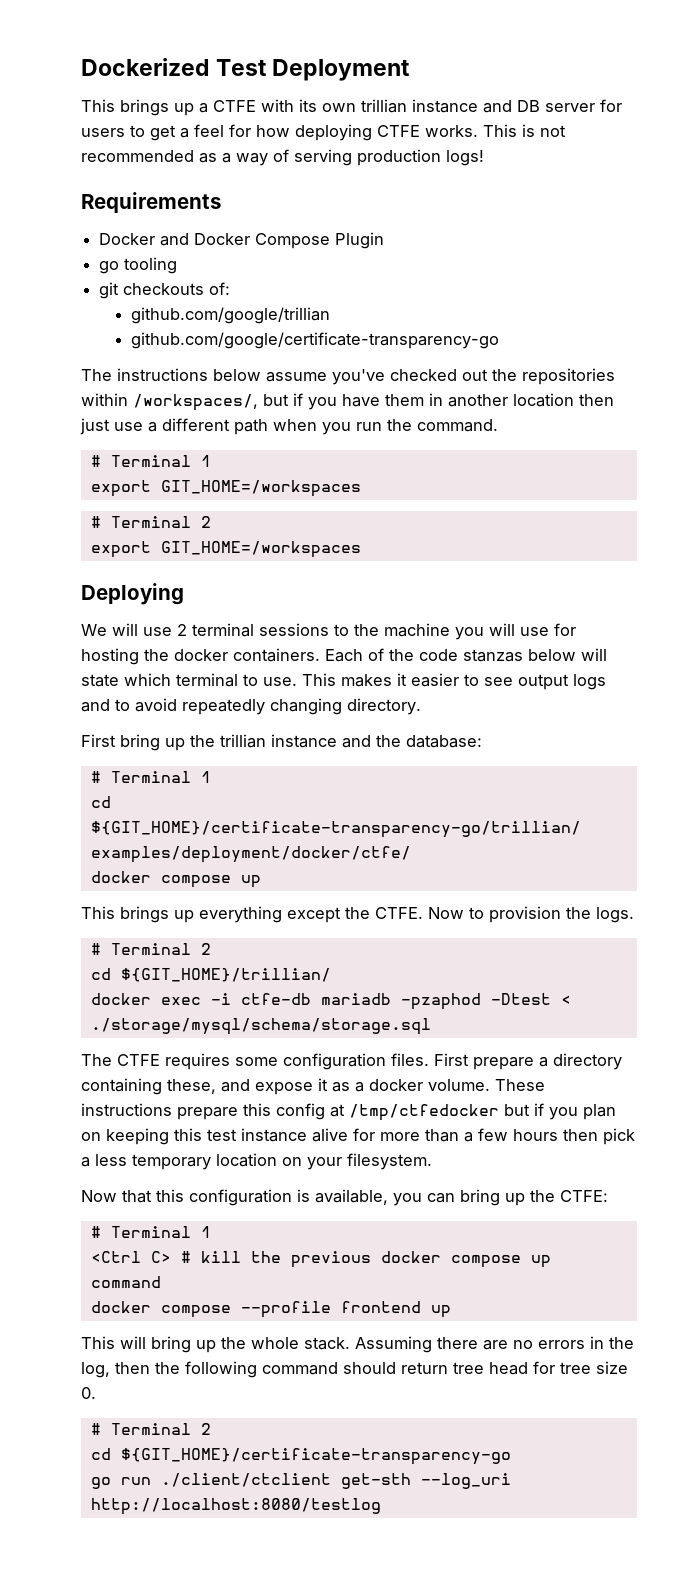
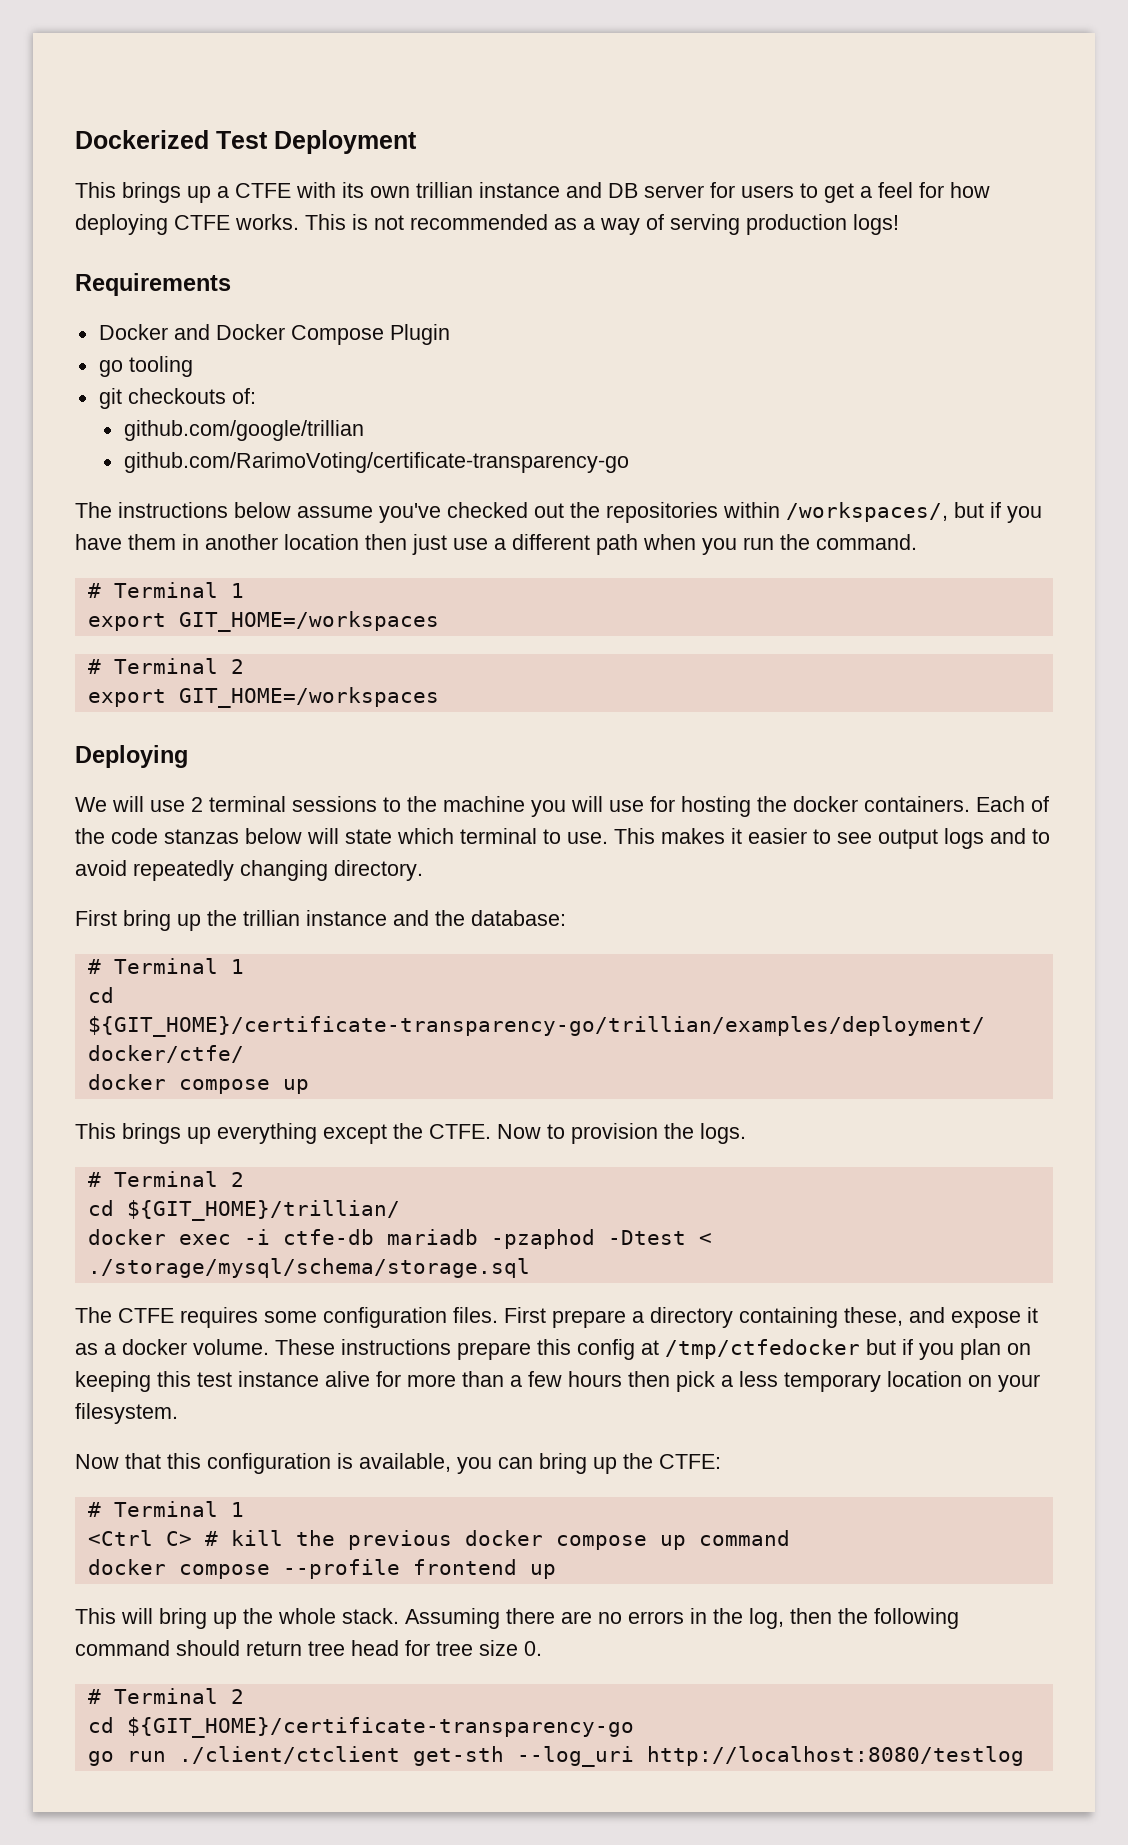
[130,332,499,349] github.com/google/certificate-transparency-go -> [123,452,629,473] github.com/RarimoVoting/certificate-transparency-go

